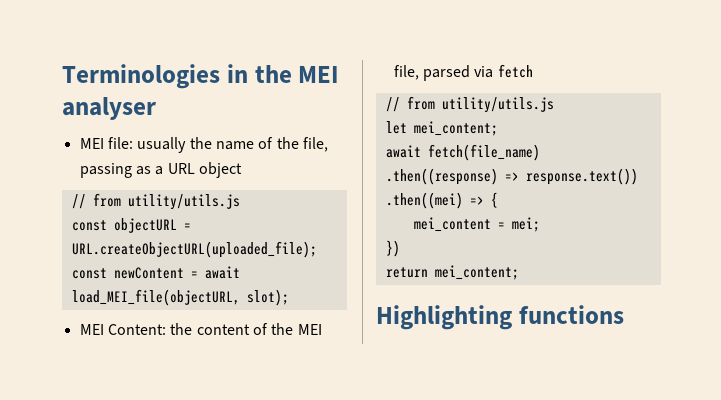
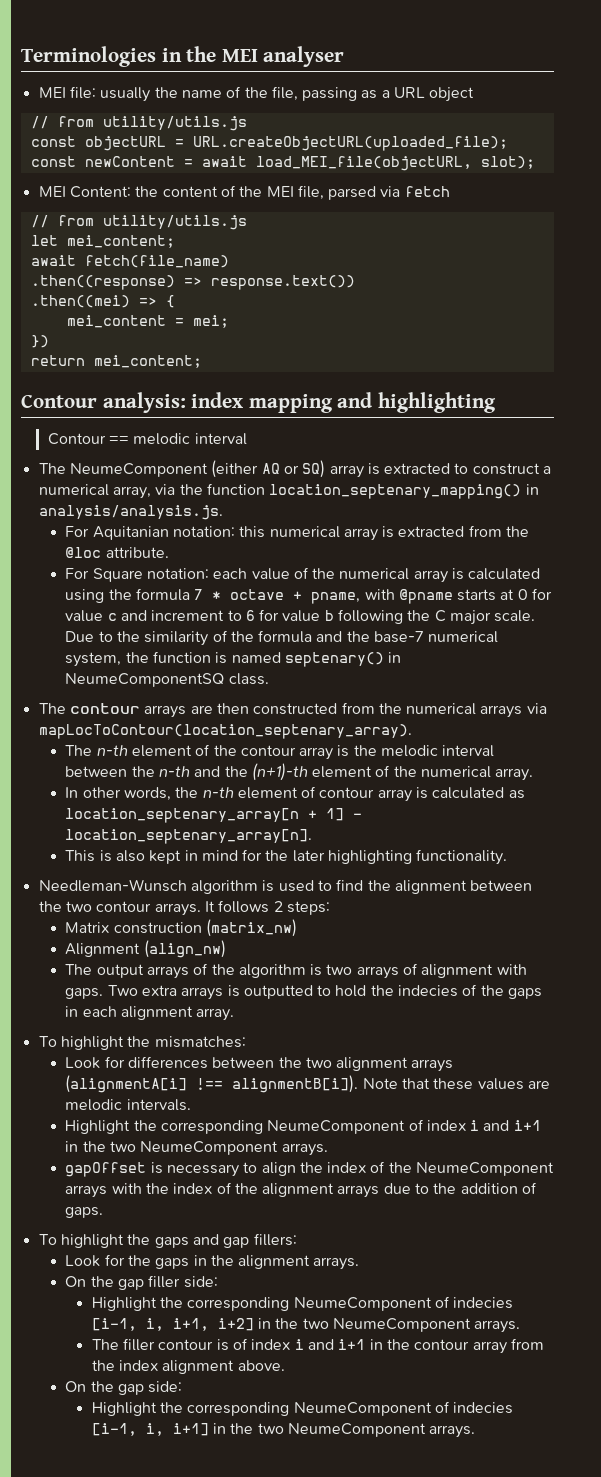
[376,305,624,330] Highlighting functions -> [21,392,496,413] [47,433,247,445] [38,460,552,478] [38,483,539,499] [38,505,223,520] [65,525,530,541] [65,547,169,558] [65,567,541,583] [65,588,553,604] [65,609,536,625] [65,630,499,646] [65,651,402,667] [65,673,269,687] [38,702,547,718] [38,724,412,739] [65,744,495,760] [65,763,534,781] [65,786,525,802] [65,808,363,823] [65,829,313,844] [65,849,508,865] [38,879,533,894] [38,900,330,916] [65,919,297,937] [65,940,226,958] [65,963,527,979] [65,984,543,1000] [65,1006,235,1021] [38,1036,246,1050] [65,1056,454,1072] [65,1075,550,1093] [65,1099,191,1111] [65,1119,541,1134] [65,1141,328,1156] [65,1161,555,1177] [65,1182,538,1198] [65,1207,104,1218] [38,1233,297,1248] [65,1254,360,1270] [65,1275,218,1290] [91,1296,514,1311] [91,1318,521,1333] [91,1338,544,1354] [91,1360,285,1374] [65,1381,183,1395] [91,1401,514,1416] [91,1423,476,1438] Contour analysis: index mapping and highlighting // Contour == melodic interval // The NeumeComponent (either AQ or SQ) array is extracted to construct a numerical array, via the function location_septenary_mapping() in analysis/analysis.js. // For Aquitanian notation: this numerical array is extracted from the @loc attribute. // For Square notation: each value of the numerical array is calculated using the formula 7 * octave + pname, with @pname starts at 0 for value c and increment to 6 for value b following the C major scale. Due to the similarity of the formula and the base-7 numerical system, the function is named septenary() in NeumeComponentSQ class. // The contour arrays are then constructed from the numerical arrays via mapLocToContour(location_septenary_array). // The n-th element of the contour array is the melodic interval between the n-th and the (n+1)-th element of the numerical array. // In other words, the n-th element of contour array is calculated as location_septenary_array[n + 1] - location_septenary_array[n]. // This is also kept in mind for the later highlighting functionality. // Needleman-Wunsch algorithm is used to find the alignment between the two contour arrays. It follows 2 steps: // Matrix construction (matrix_nw) // Alignment (align_nw) // The output arrays of the algorithm is two arrays of alignment with gaps. Two extra arrays is outputted to hold the indecies of the gaps in each alignment array. // To highlight the mismatches: // Look for differences between the two alignment arrays (alignmentA[i] !== alignmentB[i]). Note that these values are melodic intervals. // Highlight the corresponding NeumeComponent of index i and i+1 in the two NeumeComponent arrays. // gapOffset is necessary to align the index of the NeumeComponent arrays with the index of the alignment arrays due to the addition of gaps. // To highlight the gaps and gap fillers: // Look for the gaps in the alignment arrays. // On the gap filler side: // Highlight the corresponding NeumeComponent of indecies [i-1, i, i+1, i+2] in the two NeumeComponent arrays. // The filler contour is of index i and i+1 in the contour array from the index alignment above. // On the gap side: // Highlight the corresponding NeumeComponent of indecies [i-1, i, i+1] in the two NeumeComponent arrays.

